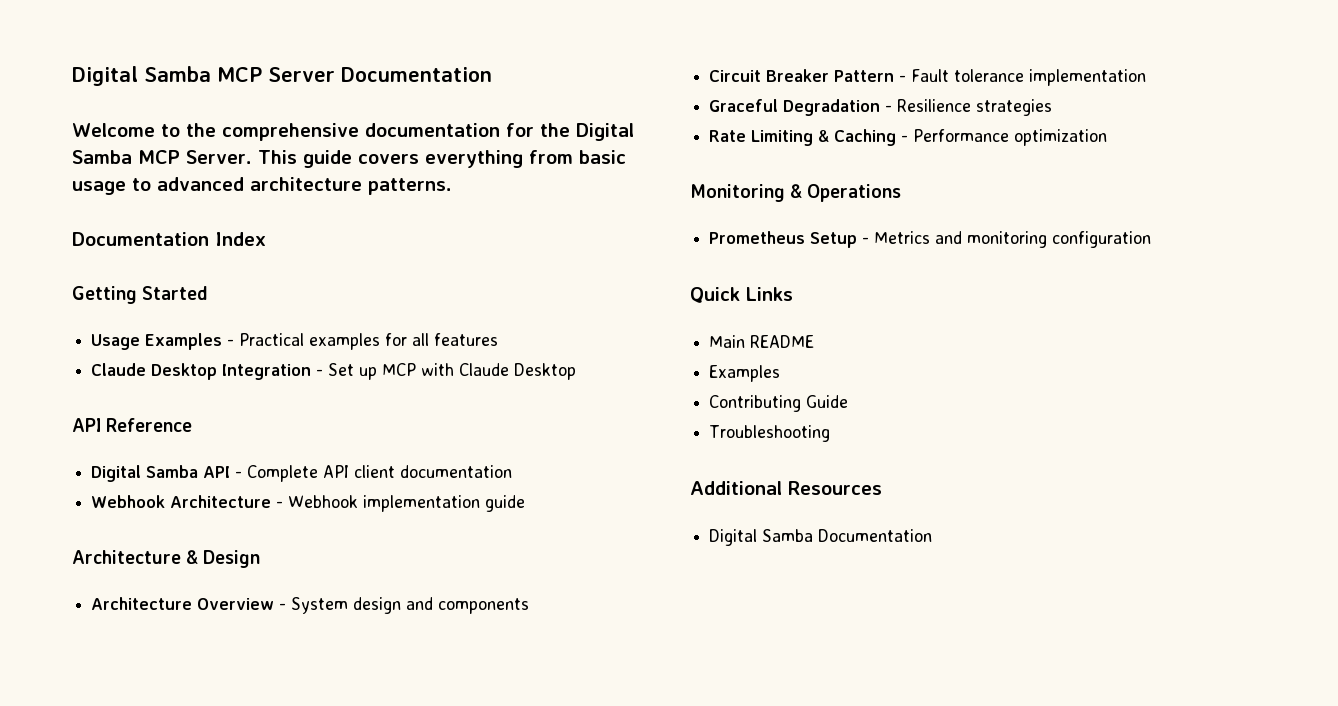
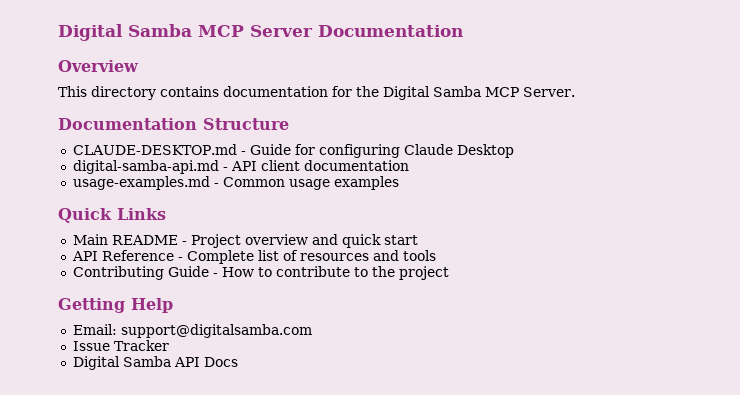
[72,123,359,141] Welcome to the comprehensive -> [58,60,139,72] [58,86,219,100] Overview // This directory contains
[257,150,626,168] [72,177,452,195] [72,232,266,246] [72,286,209,304] [91,333,499,350] [91,363,577,380] [72,418,193,432] [91,465,513,482] [91,495,526,512] [72,550,261,568] [91,597,530,614] [709,69,1147,86] [709,99,1053,116] [709,129,1108,146] [690,184,902,202] [709,231,1152,248] [690,287,793,303] [709,335,815,348] [709,365,781,382] [709,395,849,412] [709,425,831,442] [690,481,882,495] [709,529,933,546] This guide covers everything from basic usage to advanced architecture patterns. // Documentation Index // Getting Started // Usage Examples - Practical examples for all features // Claude Desktop Integration - Set up MCP with Claude Desktop // API Reference // Digital Samba API - Complete API client documentation // Webhook Architecture - Webhook implementation guide // Architecture & Design // Architecture Overview - System design and components // Circuit Breaker Pattern - Fault tolerance implementation // Graceful Degradation - Resilience strategies // Rate Limiting & Caching - Performance optimization // Monitoring & Operations // Prometheus Setup - Metrics and monitoring configuration // Quick Links // Main README // Examples // Contributing Guide // Troubleshooting // Additional Resources // Digital Samba Documentation -> [58,118,289,130] [72,144,514,158] [72,160,409,174] [72,176,399,190] [58,208,166,223] [72,234,418,248] [71,250,436,264] [72,266,449,280] [58,298,173,313] [72,324,312,338] [72,340,169,351] [72,356,238,370] // Documentation Structure // CLAUDE-DESKTOP.md - Guide for configuring Claude Desktop // digital-samba-api.md - API client documentation // usage-examples.md - Common usage examples // Quick Links // Main README - Project overview and quick start // API Reference - Complete list of resources and tools // Contributing Guide - How to contribute to the project // Getting Help // Email: support@digitalsamba.com // Issue Tracker // Digital Samba API Docs

